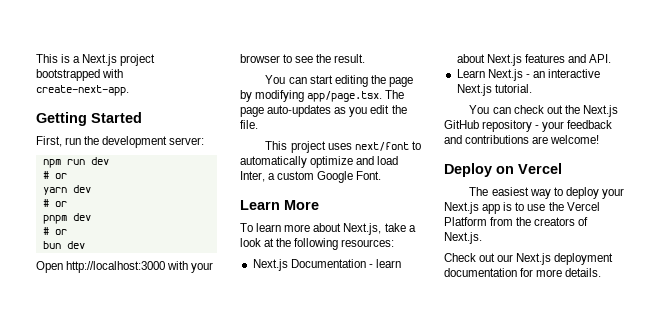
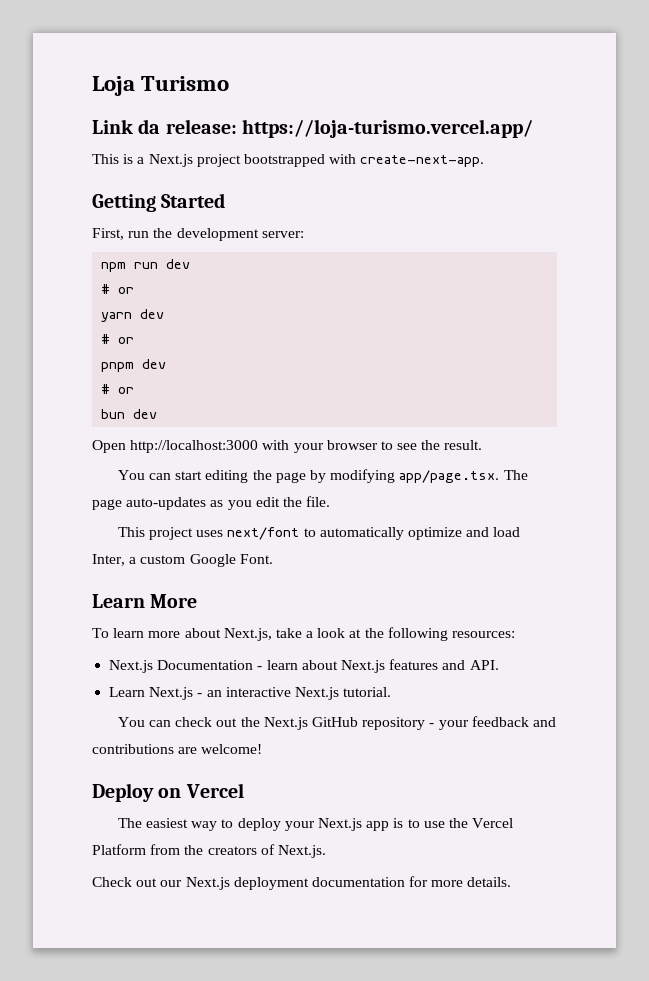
(36, 58) none -> [92,76,230,96] [92,119,534,138] Loja Turismo // Link da release: https://loja-turismo.vercel.app/ //

